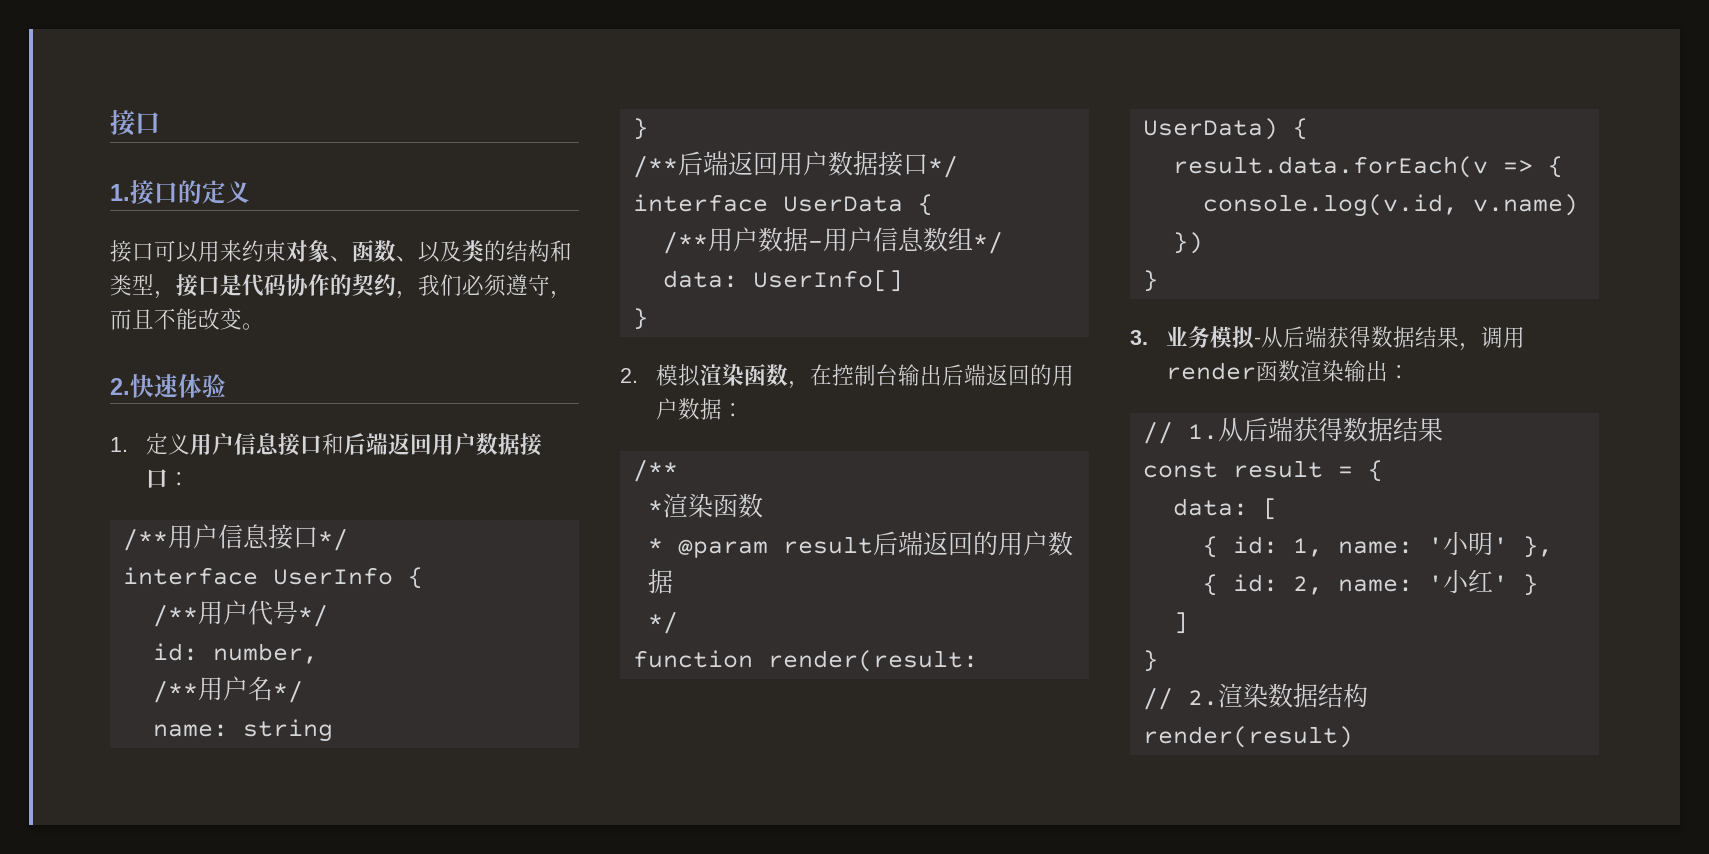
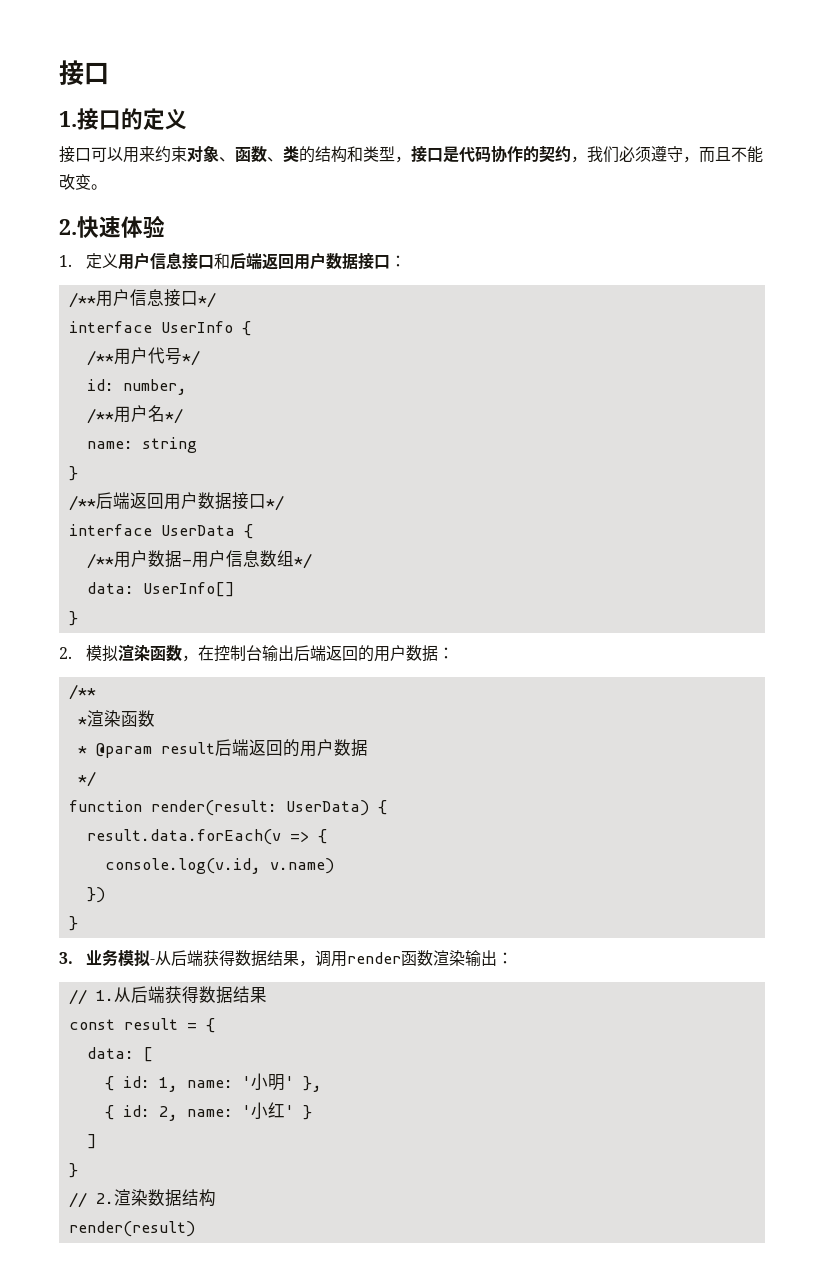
[418,241,462,263] 以及 -> (283, 159) none

